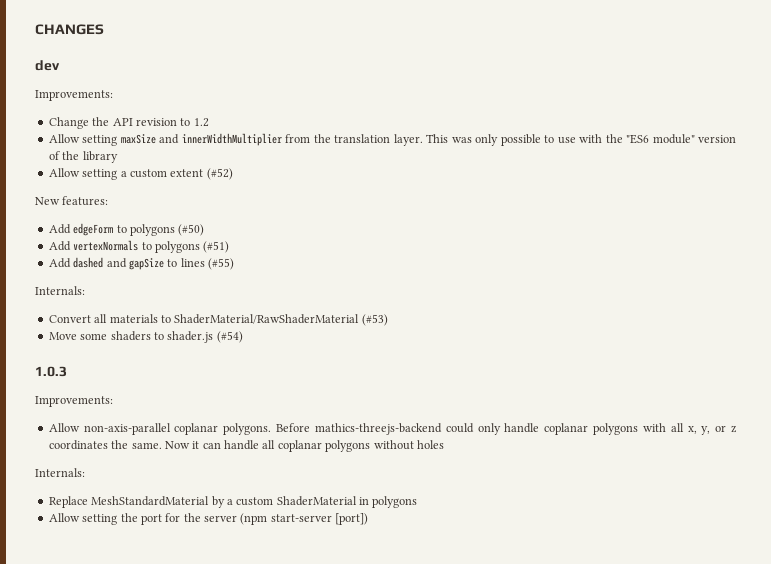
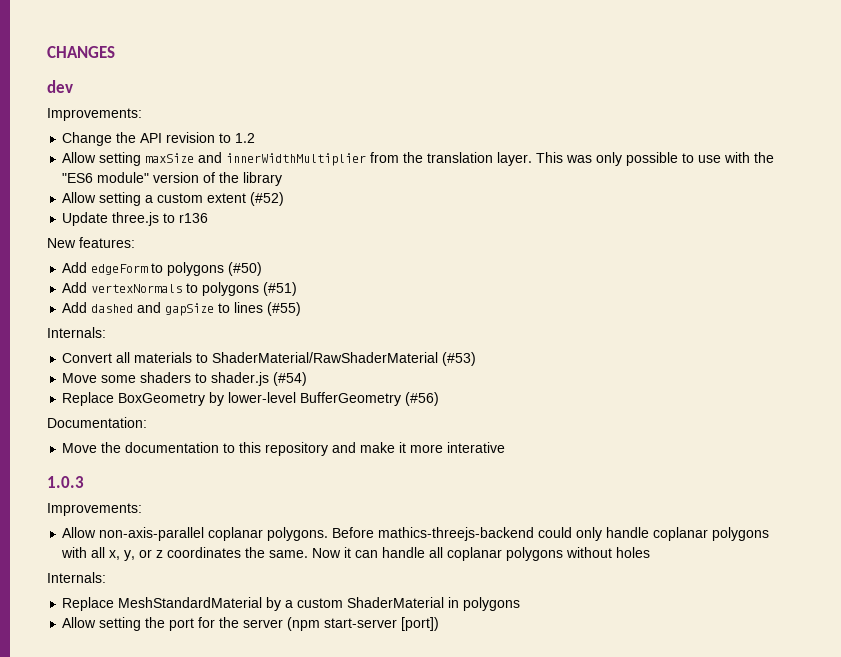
(233, 174) none -> [62,212,209,226] // Update three.js to r136
(243, 337) none -> [62,392,440,406] [47,417,147,428] [62,442,506,456] // Replace BoxGeometry by lower-level BufferGeometry (#56) // Documentation: // Move the documentation to this repository and make it more interative

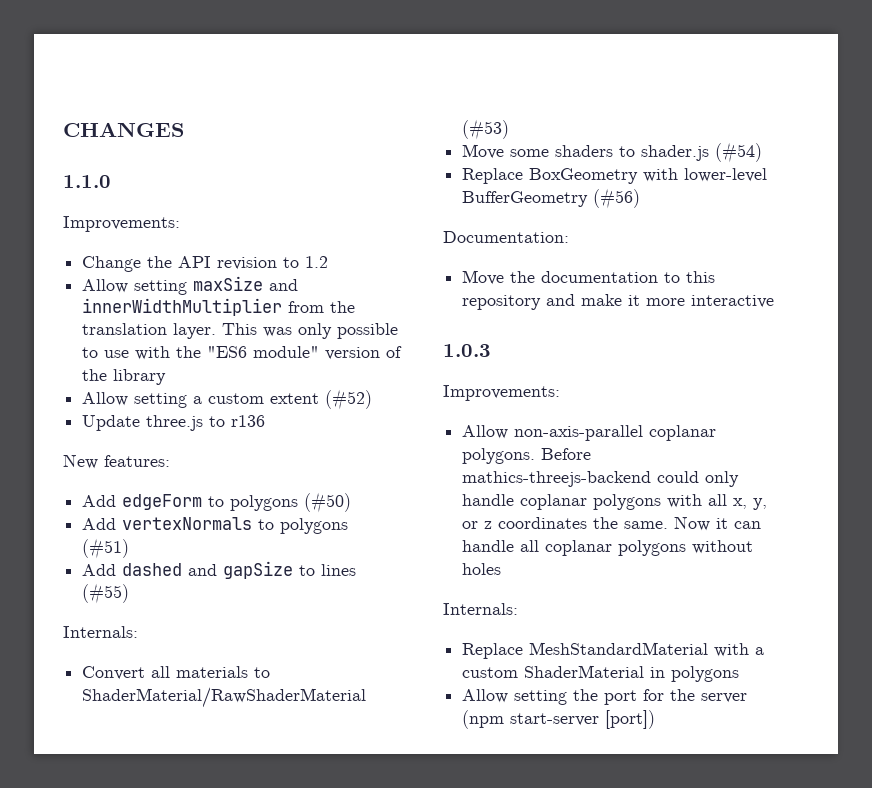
[47,80,73,93] dev -> [63,175,111,188] 1.1.0
[209,392,225,406] by -> [643,168,679,182] with
[447,442,506,453] interative -> [691,295,775,308] interactive
[266,597,282,611] by -> [714,643,750,657] with

